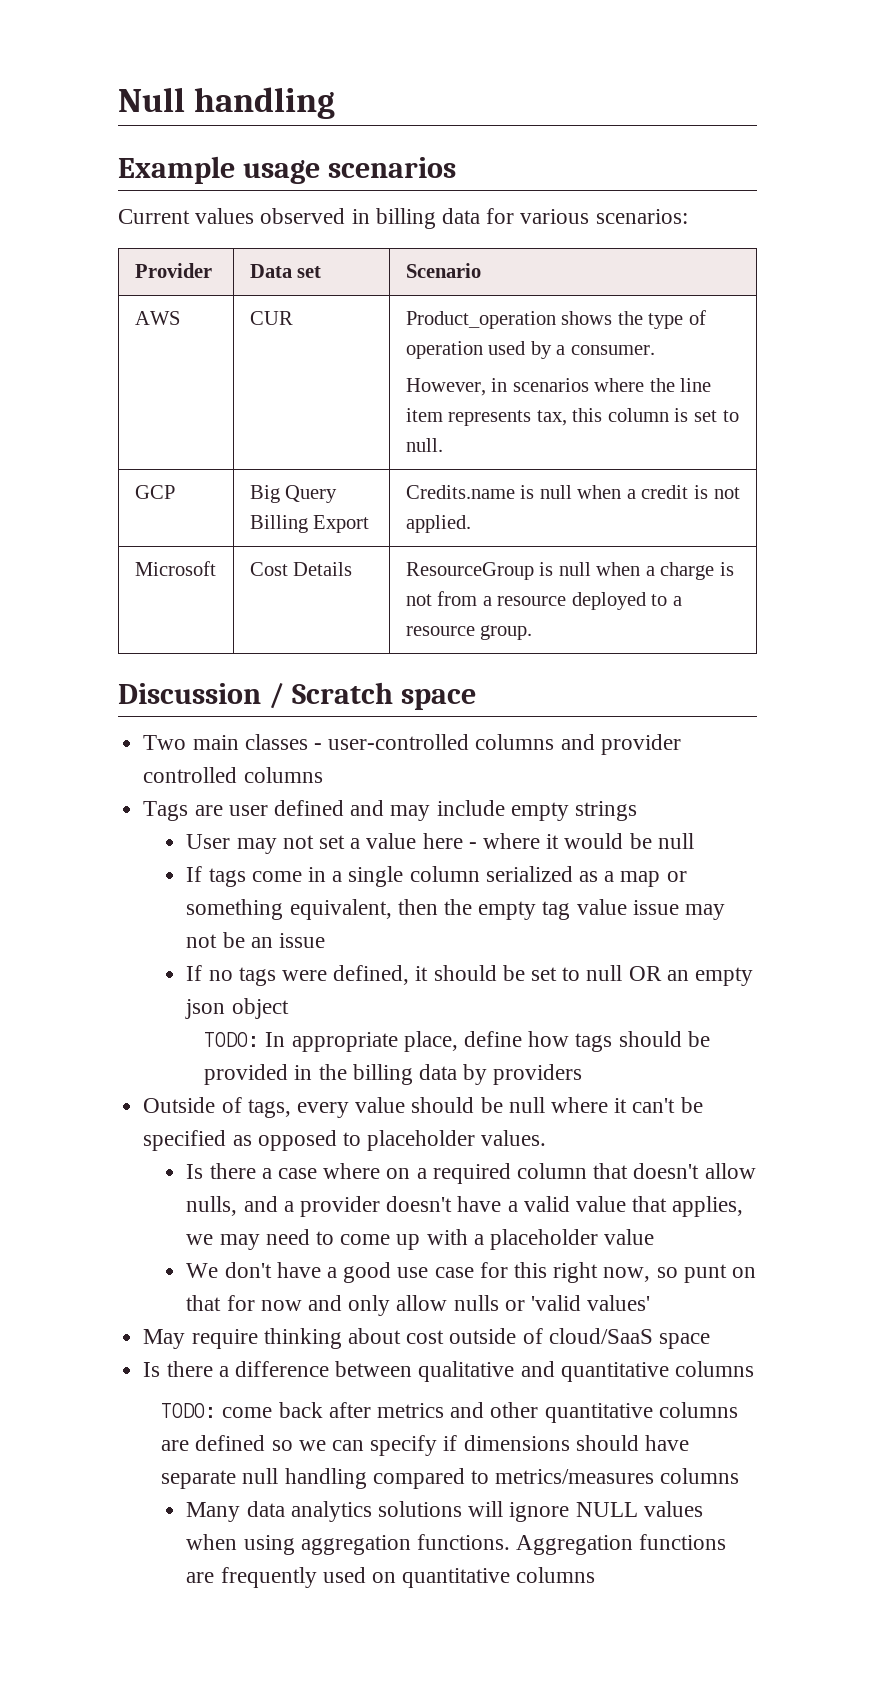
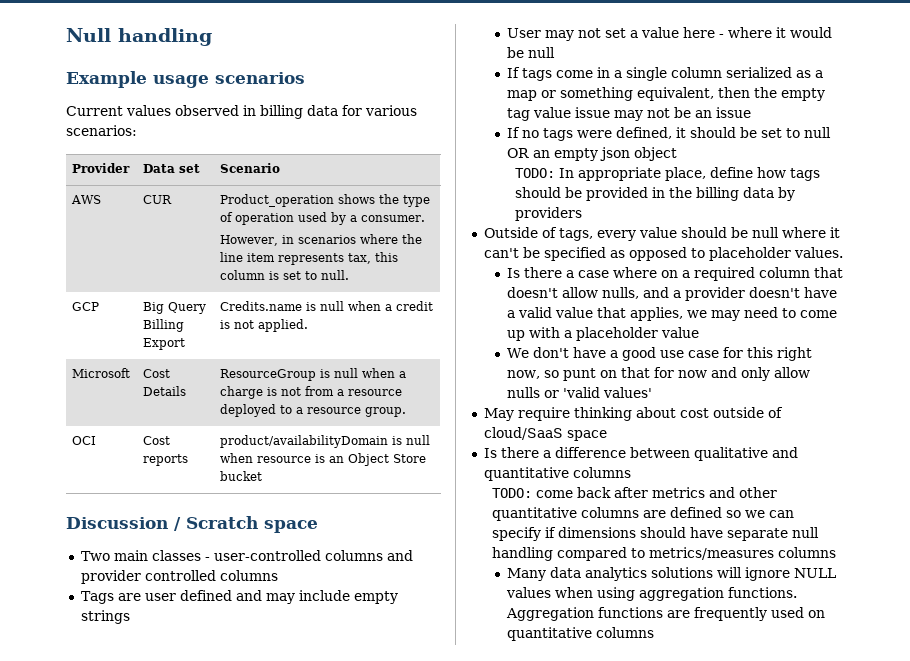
(533, 632) none -> [72,436,97,445] [143,436,171,445] [143,454,189,466] [220,435,431,448] [220,453,427,466] [220,471,263,481] // OCI | Cost reports | product/availabilityDomain is null when resource is an Object Store bucket

